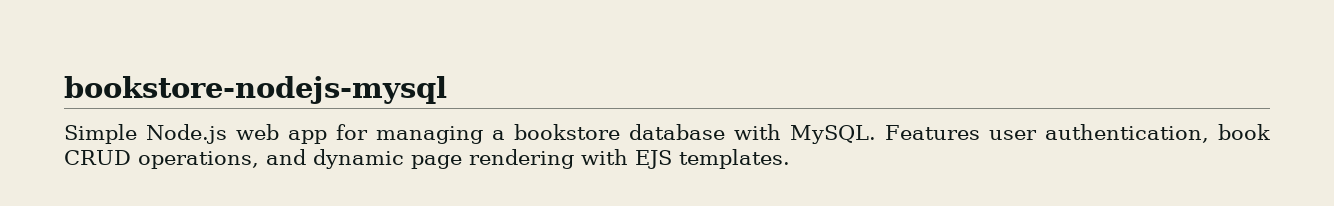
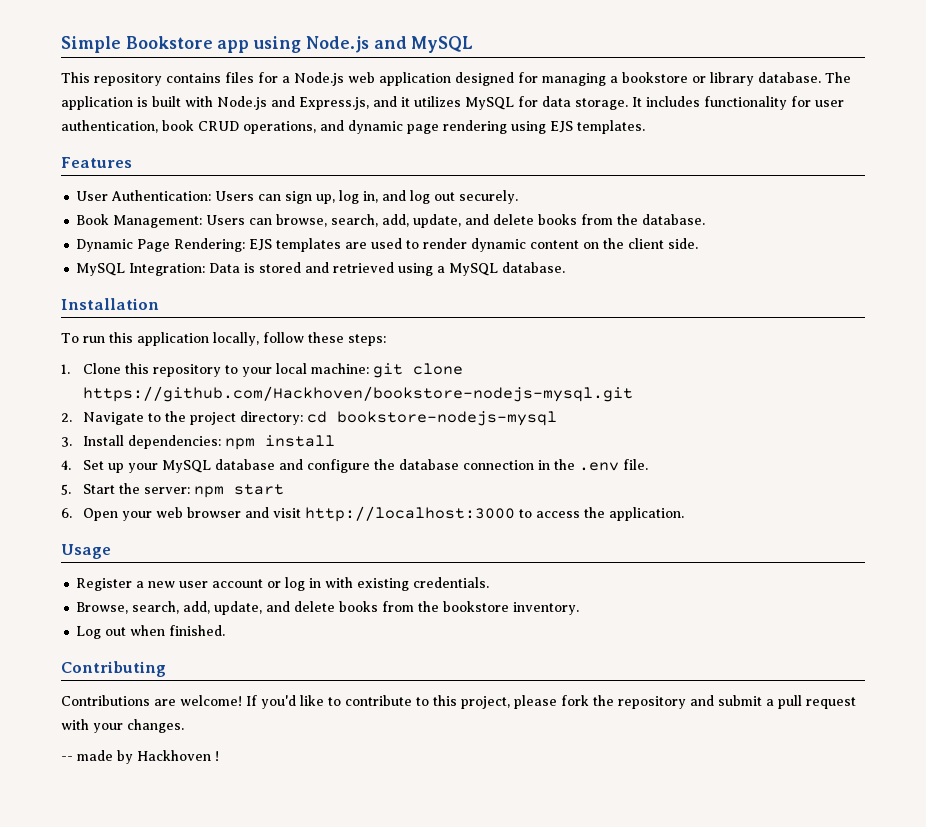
[64,76,447,104] [64,124,981,144] bookstore-nodejs-mysql // Simple Node.js web app for managing a bookstore database with MySQL. Features -> [61,36,474,53] [61,72,851,86] [61,96,811,110] Simple Bookstore app using Node.js and MySQL // This repository contains files for a Node.js web application designed for managing a bookstore or library database. The application is built with Node.js and Express.js, and it utilizes MySQL for data storage. It includes functionality for
[581,149,628,165] with -> [511,121,546,134] using
(790, 159) none -> [61,157,132,168] [76,190,519,204] [76,214,706,228] [76,238,699,252] [76,262,566,276] [61,298,159,310] [61,332,386,346] [61,363,463,378] [82,386,633,402] [61,411,557,426] [61,435,335,450] [61,459,648,473] [61,483,284,498] [61,506,684,522] [61,544,111,559] [76,577,490,591] [76,601,580,615] [76,625,226,639] [61,661,166,677] [61,695,856,709] [61,719,184,733] [61,750,219,764] // Features // User Authentication: Users can sign up, log in, and log out securely. // Book Management: Users can browse, search, add, update, and delete books from the database. // Dynamic Page Rendering: EJS templates are used to render dynamic content on the client side. // MySQL Integration: Data is stored and retrieved using a MySQL database. // Installation // To run this application locally, follow these steps: // 1. Clone this repository to your local machine: git clone https://github.com/Hackhoven/bookstore-nodejs-mysql.git // 2. Navigate to the project directory: cd bookstore-nodejs-mysql // 3. Install dependencies: npm install // 4. Set up your MySQL database and configure the database connection in the .env file. // 5. Start the server: npm start // 6. Open your web browser and visit http://localhost:3000 to access the application. // Usage // Register a new user account or log in with existing credentials. // Browse, search, add, update, and delete books from the bookstore inventory. // Log out when finished. // Contributing // Contributions are welcome! If you'd like to contribute to this project, please fork the repository and submit a pull request with your changes. // -- made by Hackhoven !

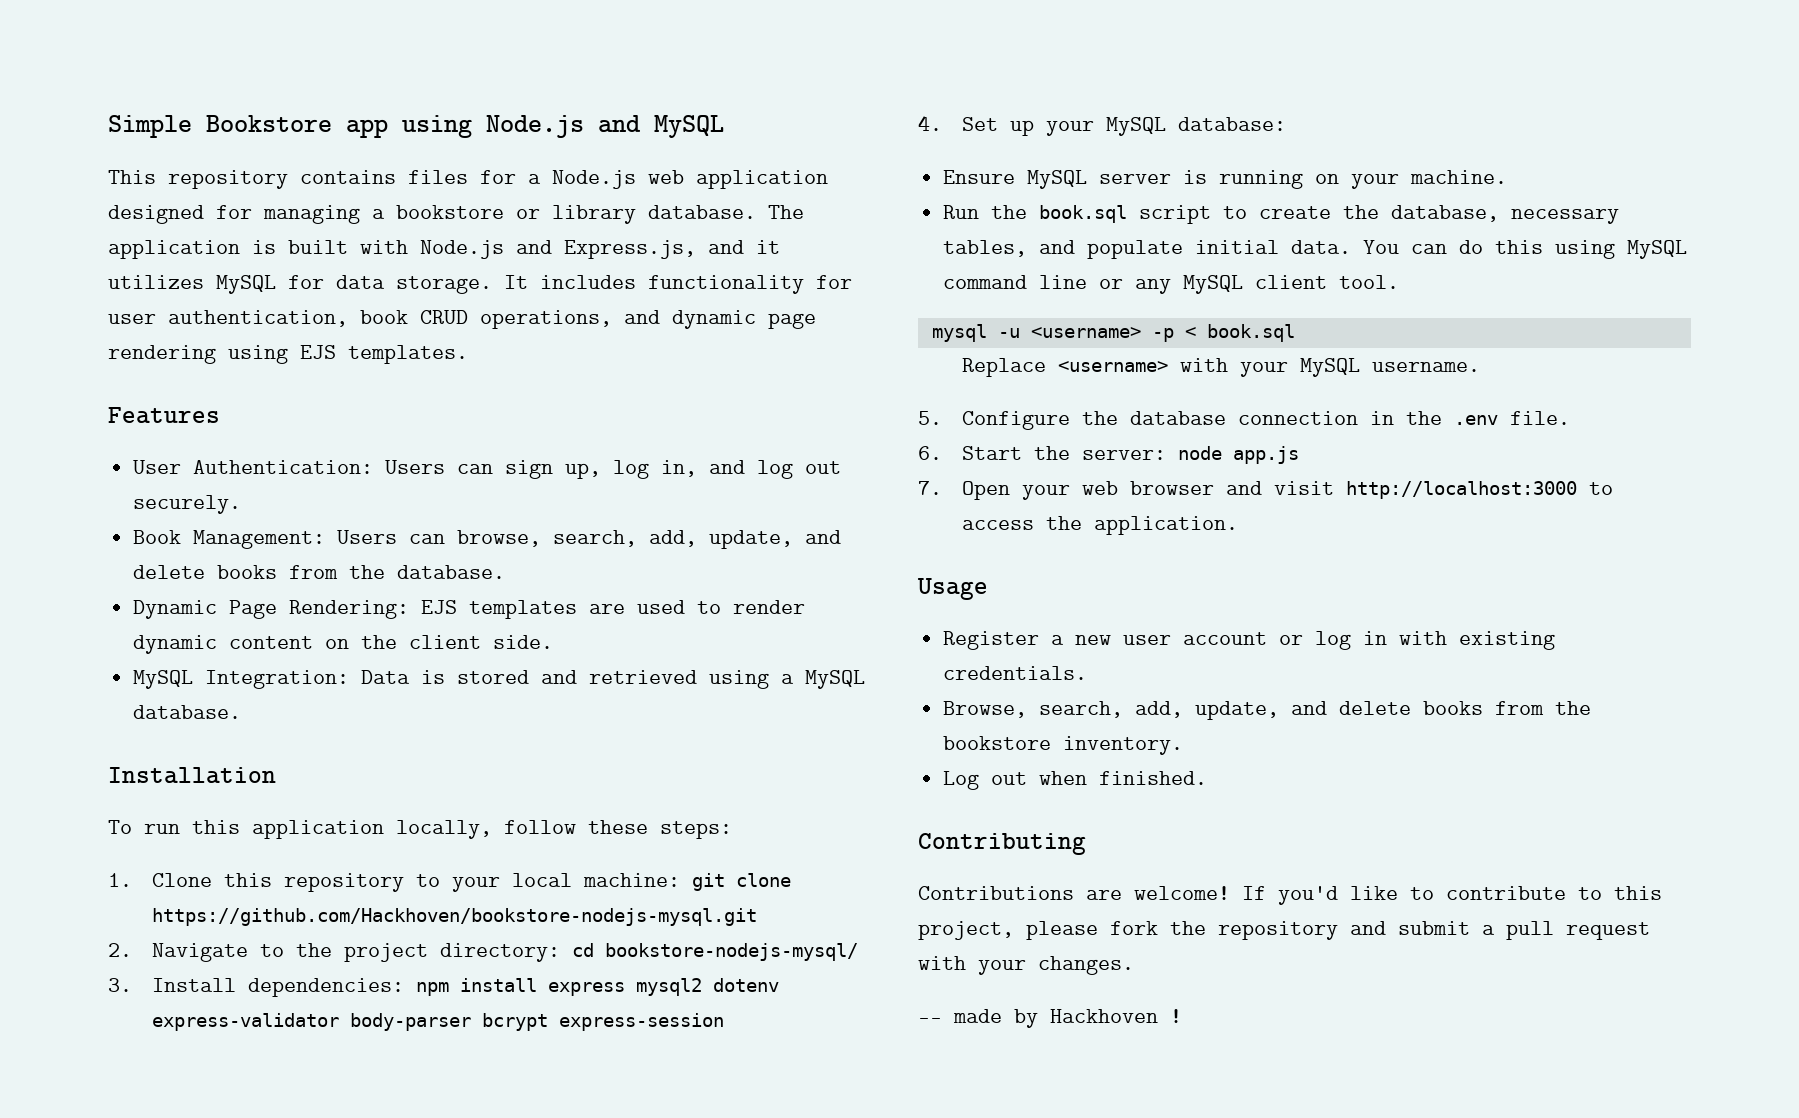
[336,411,557,426] bookstore-nodejs-mysql -> [605,943,859,961] bookstore-nodejs-mysql/
(335, 441) none -> [548,978,780,996] [152,1013,725,1031] express mysql2 dotenv express-validator body-parser bcrypt express-session
[214,459,370,473] database and configure -> [1178,117,1287,131] [943,170,1508,189] [943,205,1620,224] [943,240,1688,259] [943,275,1400,294] [931,324,1295,342] [962,358,1481,377] [918,411,1071,430] database: // Ensure MySQL server is running on your machine. // Run the book.sql script to create the database, necessary tables, and populate initial data. You can do this using MySQL command line or any MySQL client tool. // mysql -u <username> -p < book.sql // Replace <username> with your MySQL username. // 5. Configure
[61,484,71,495] 5. -> [918,446,942,460] 6.
[193,484,284,498] [61,508,72,518] npm start // 6. -> [1178,446,1300,464] [918,481,942,495] node app.js // 7.

